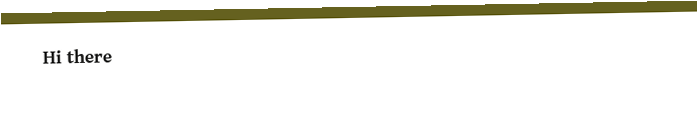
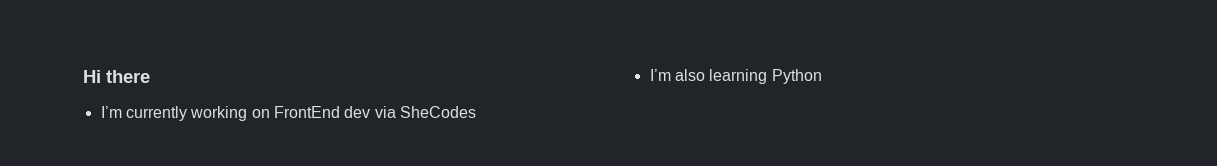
(112, 56) none -> [100,106,476,121] [649,69,822,84] // I’m currently working on FrontEnd dev via SheCodes // I’m also learning Python

